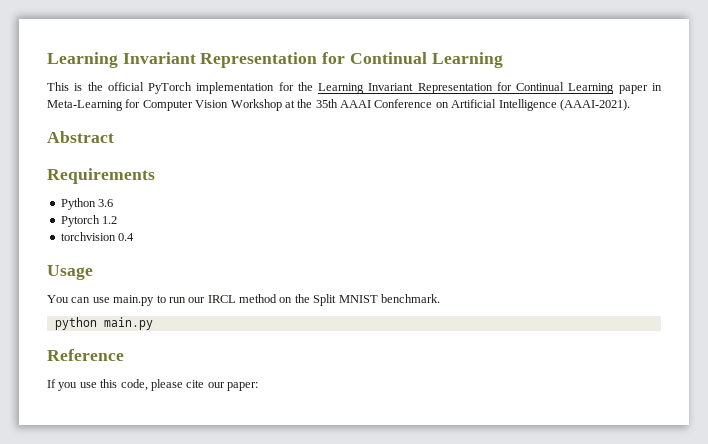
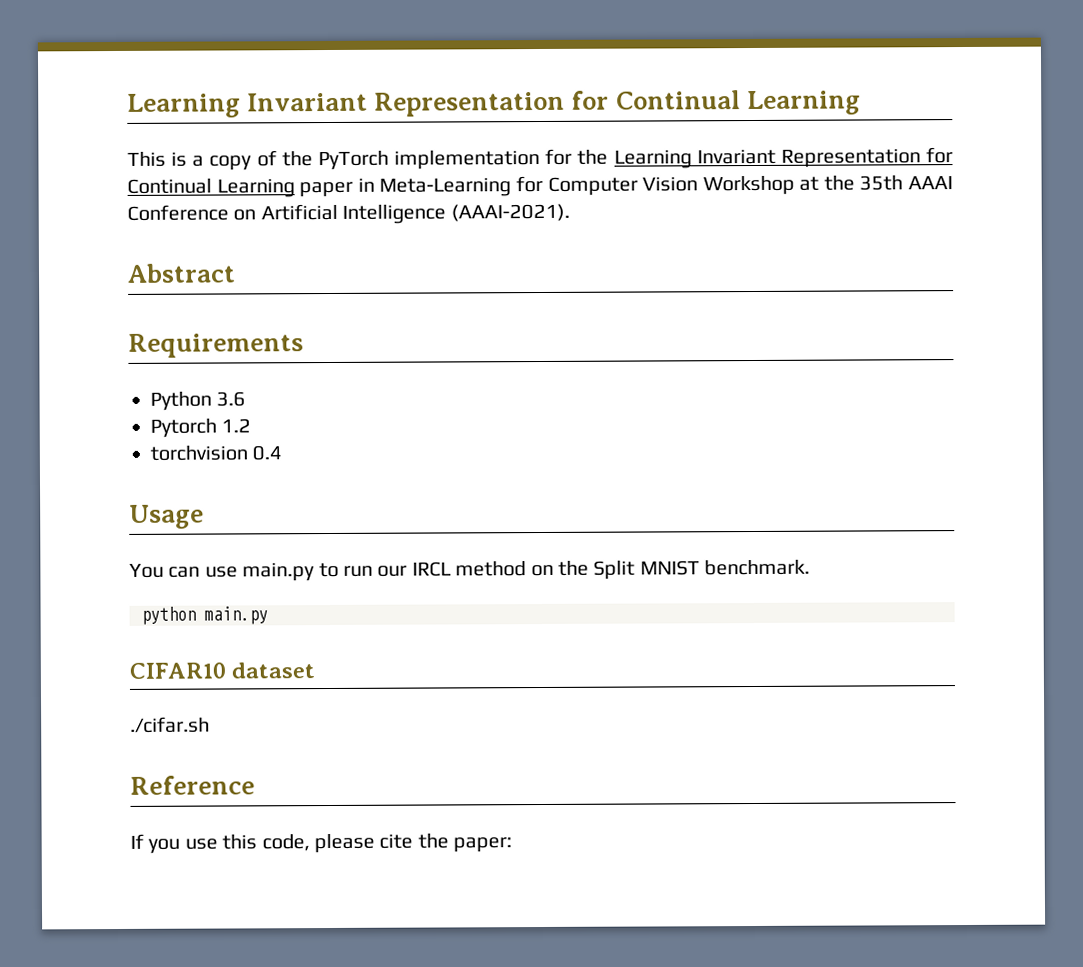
[87,82,144,91] the official -> [192,150,313,171] a copy of the
(153, 323) none -> [129,662,316,679] [130,716,210,733] // CIFAR10 dataset // ./cifar.sh
[207,382,225,388] our -> [417,833,449,849] the

